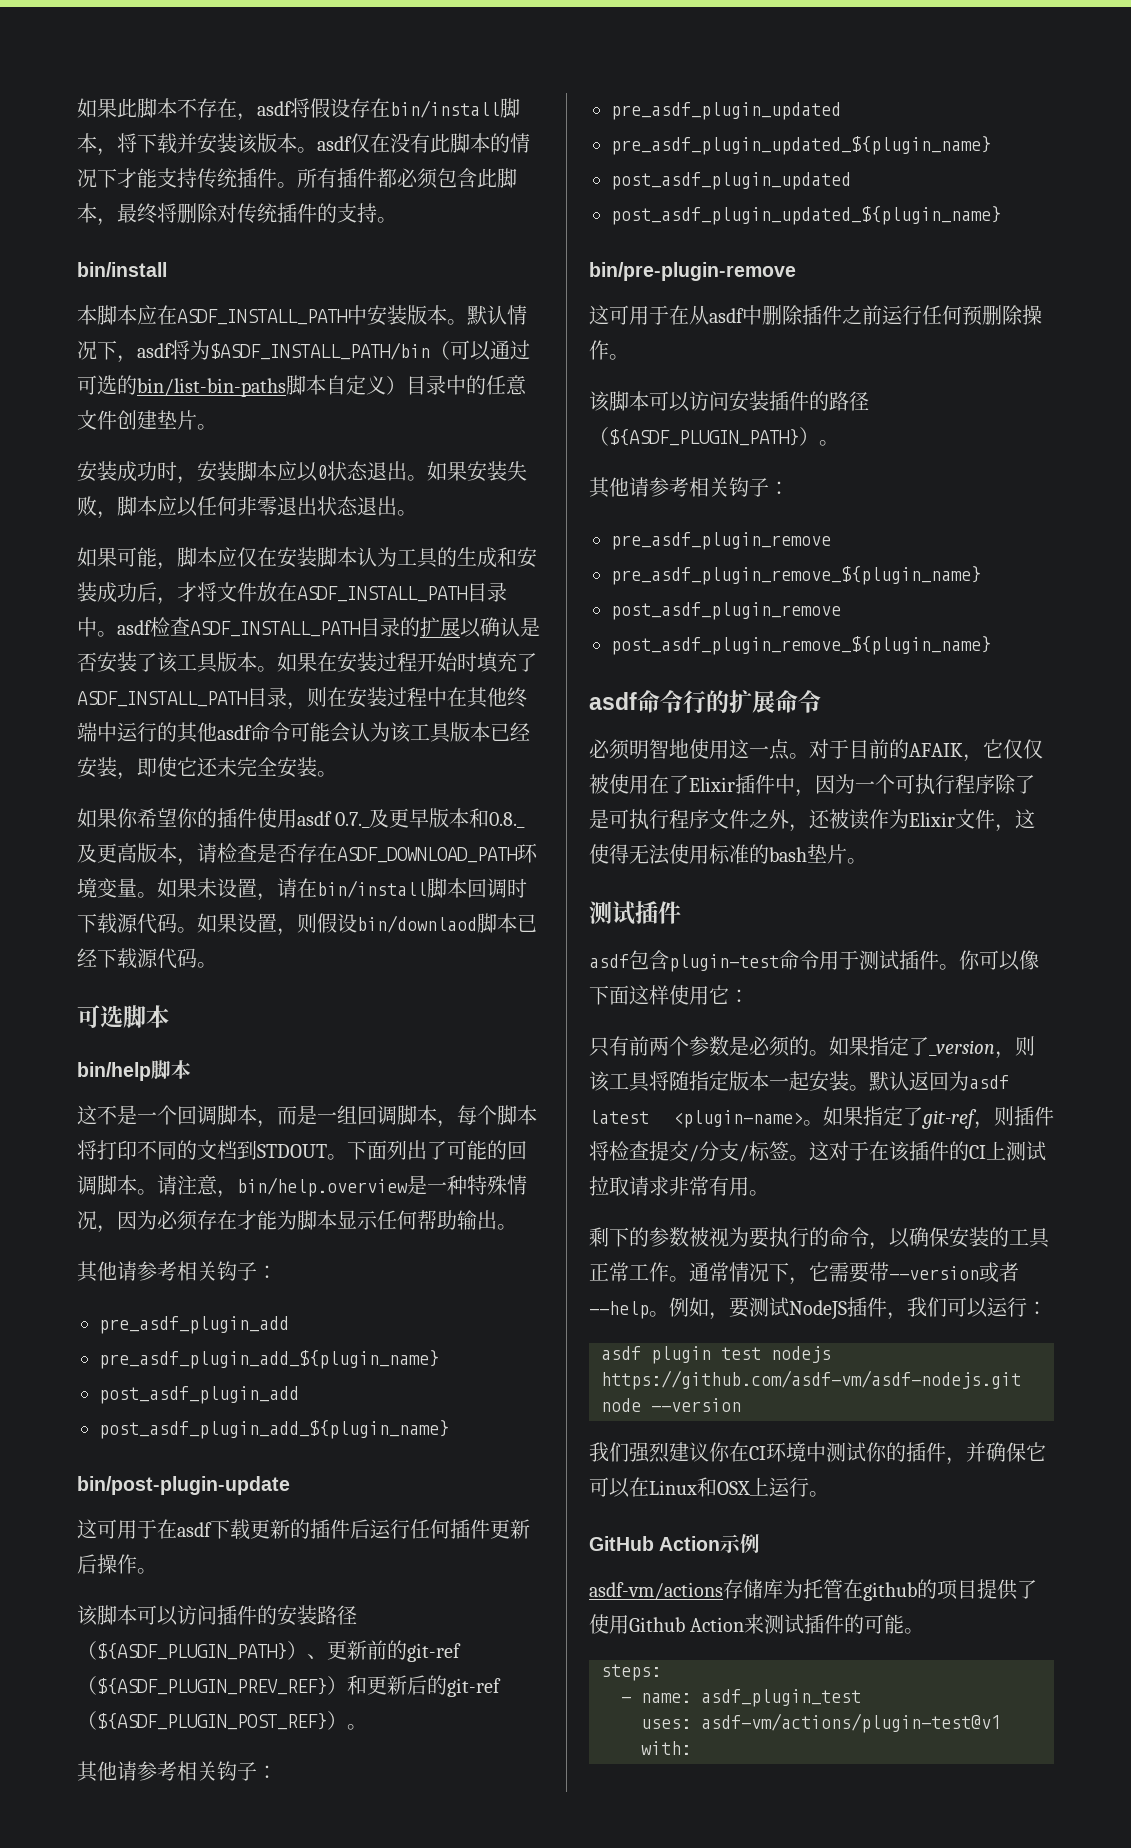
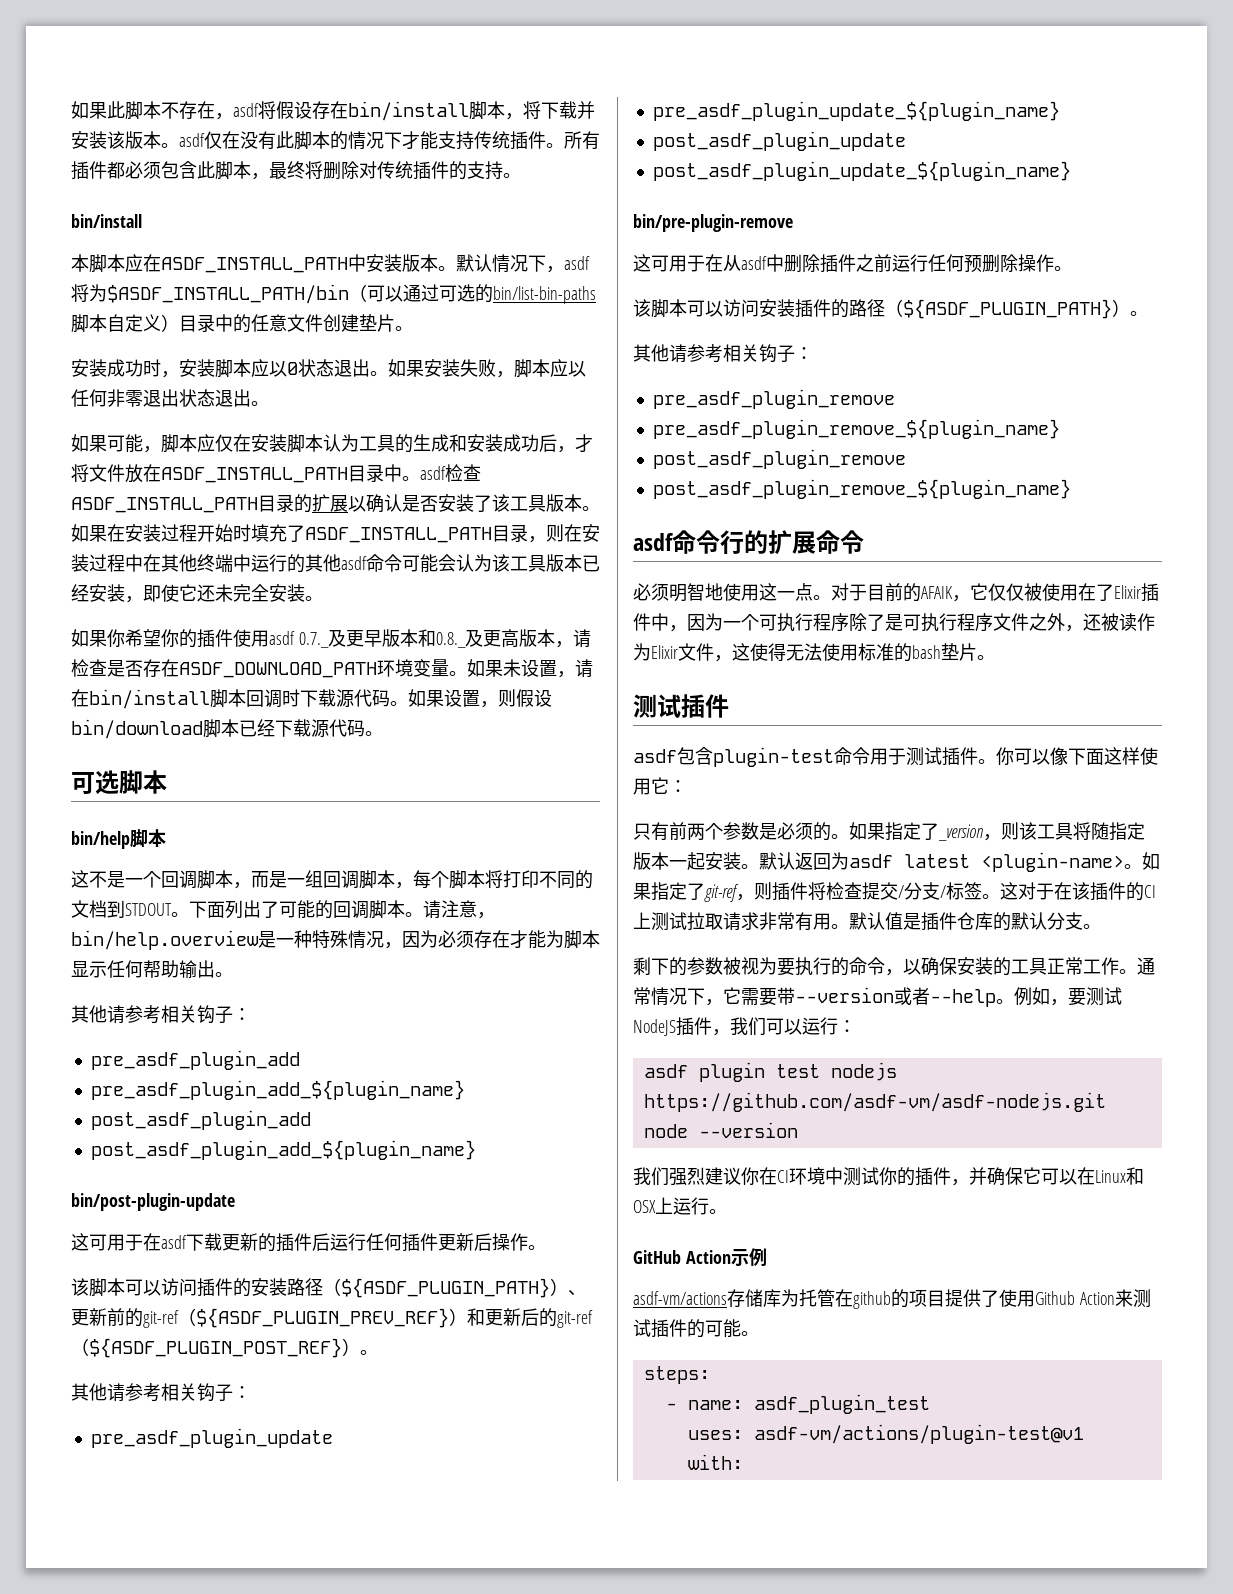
[357,915,477,933] bin/downlaod -> [71,719,203,739] bin/download
[611,102,841,120] [611,136,991,155] [611,172,851,190] [611,206,1001,225] pre_asdf_plugin_updated // pre_asdf_plugin_updated_${plugin_name} // post_asdf_plugin_updated // post_asdf_plugin_updated_${plugin_name} -> [90,1428,333,1448] [652,101,1060,121] [652,131,906,151] [652,161,1071,181] pre_asdf_plugin_update // pre_asdf_plugin_update_${plugin_name} // post_asdf_plugin_update // post_asdf_plugin_update_${plugin_name}
(769, 1193) none -> [849,912,1101,931] 默认值是插件仓库的默认分支。

